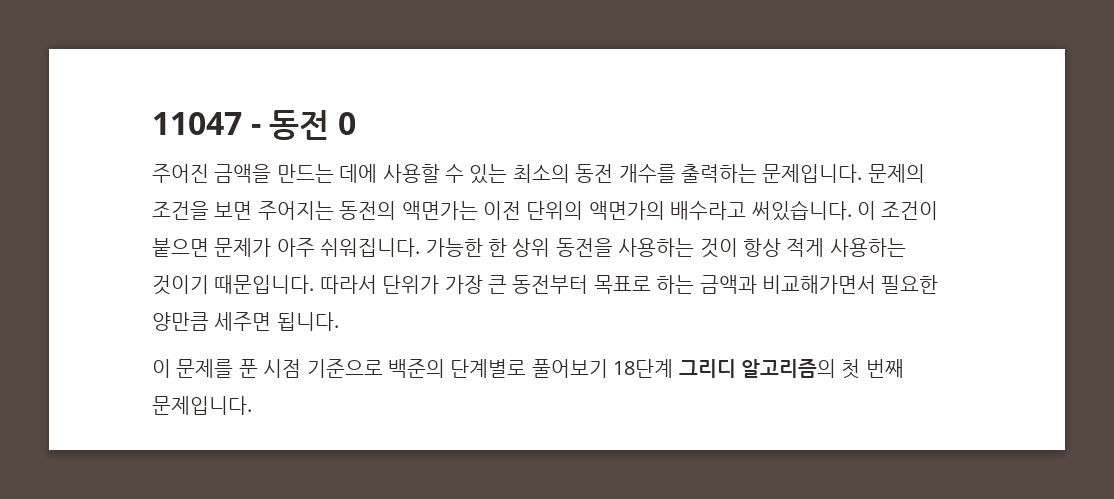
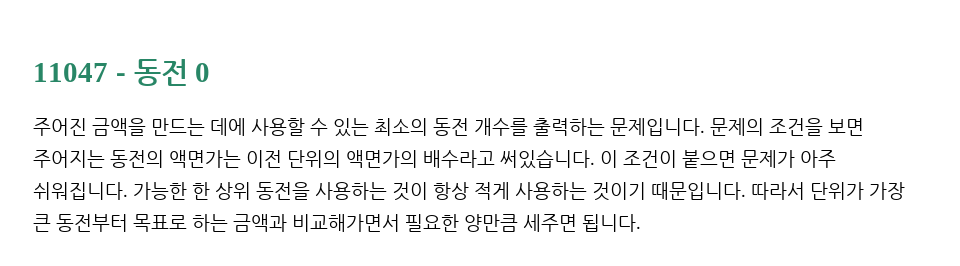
[152,359,904,379] [152,396,252,415] // 이 문제를 푼 시점 기준으로 백준의 단계별로 풀어보기 18단계 그리디 알고리즘의 첫 번째 문제입니다. -> (641, 223) none

